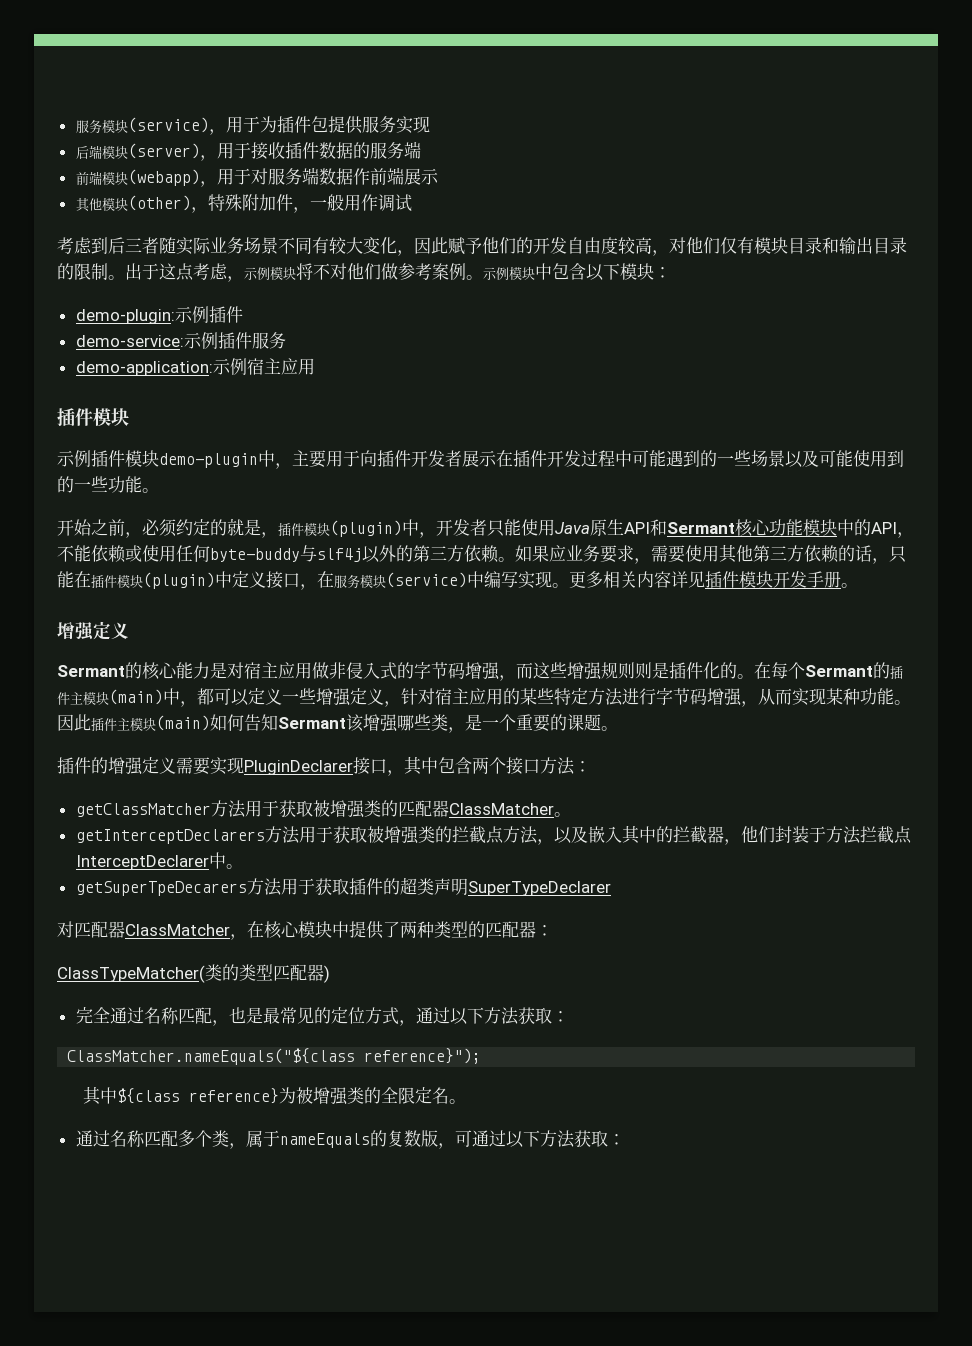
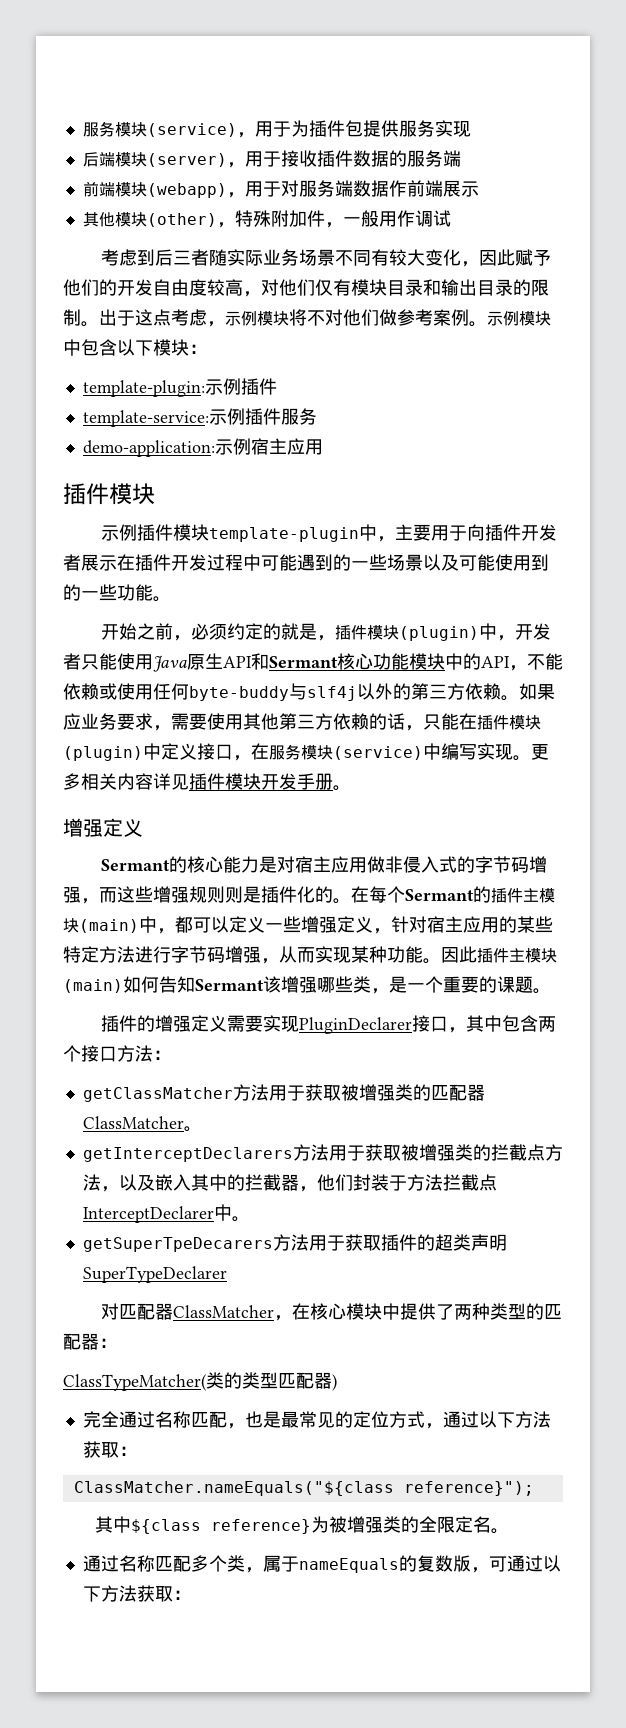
[75,309,175,324] demo-plugin: -> [82,380,205,397] template-plugin:
[75,335,184,347] demo-service: -> [82,410,209,427] template-service:
[159,453,258,468] demo-plugin -> [208,527,359,542] template-plugin

